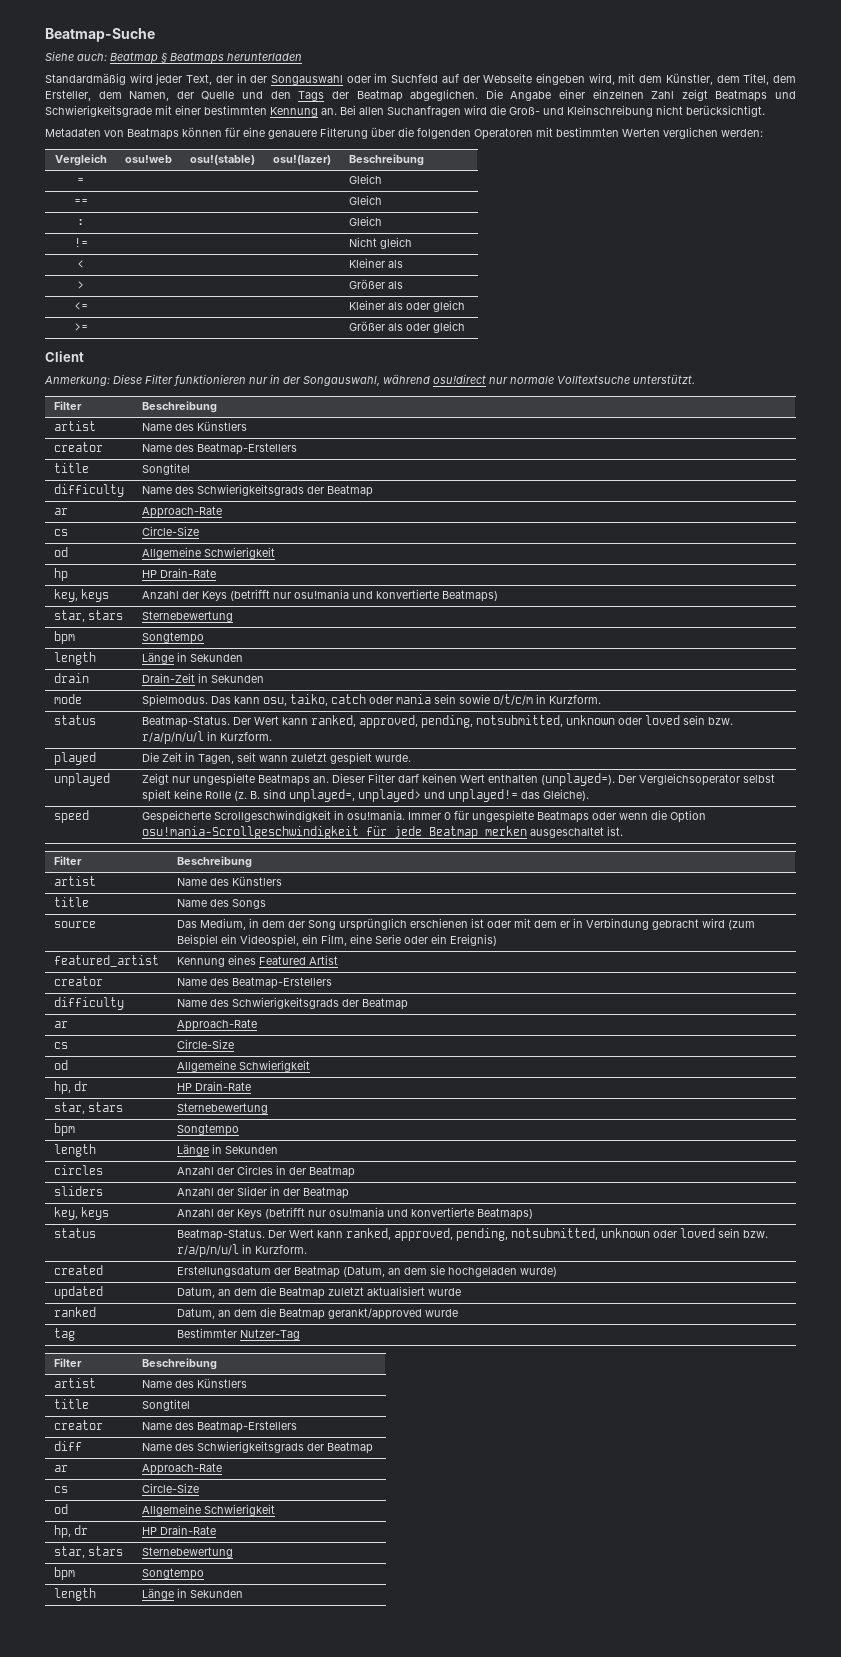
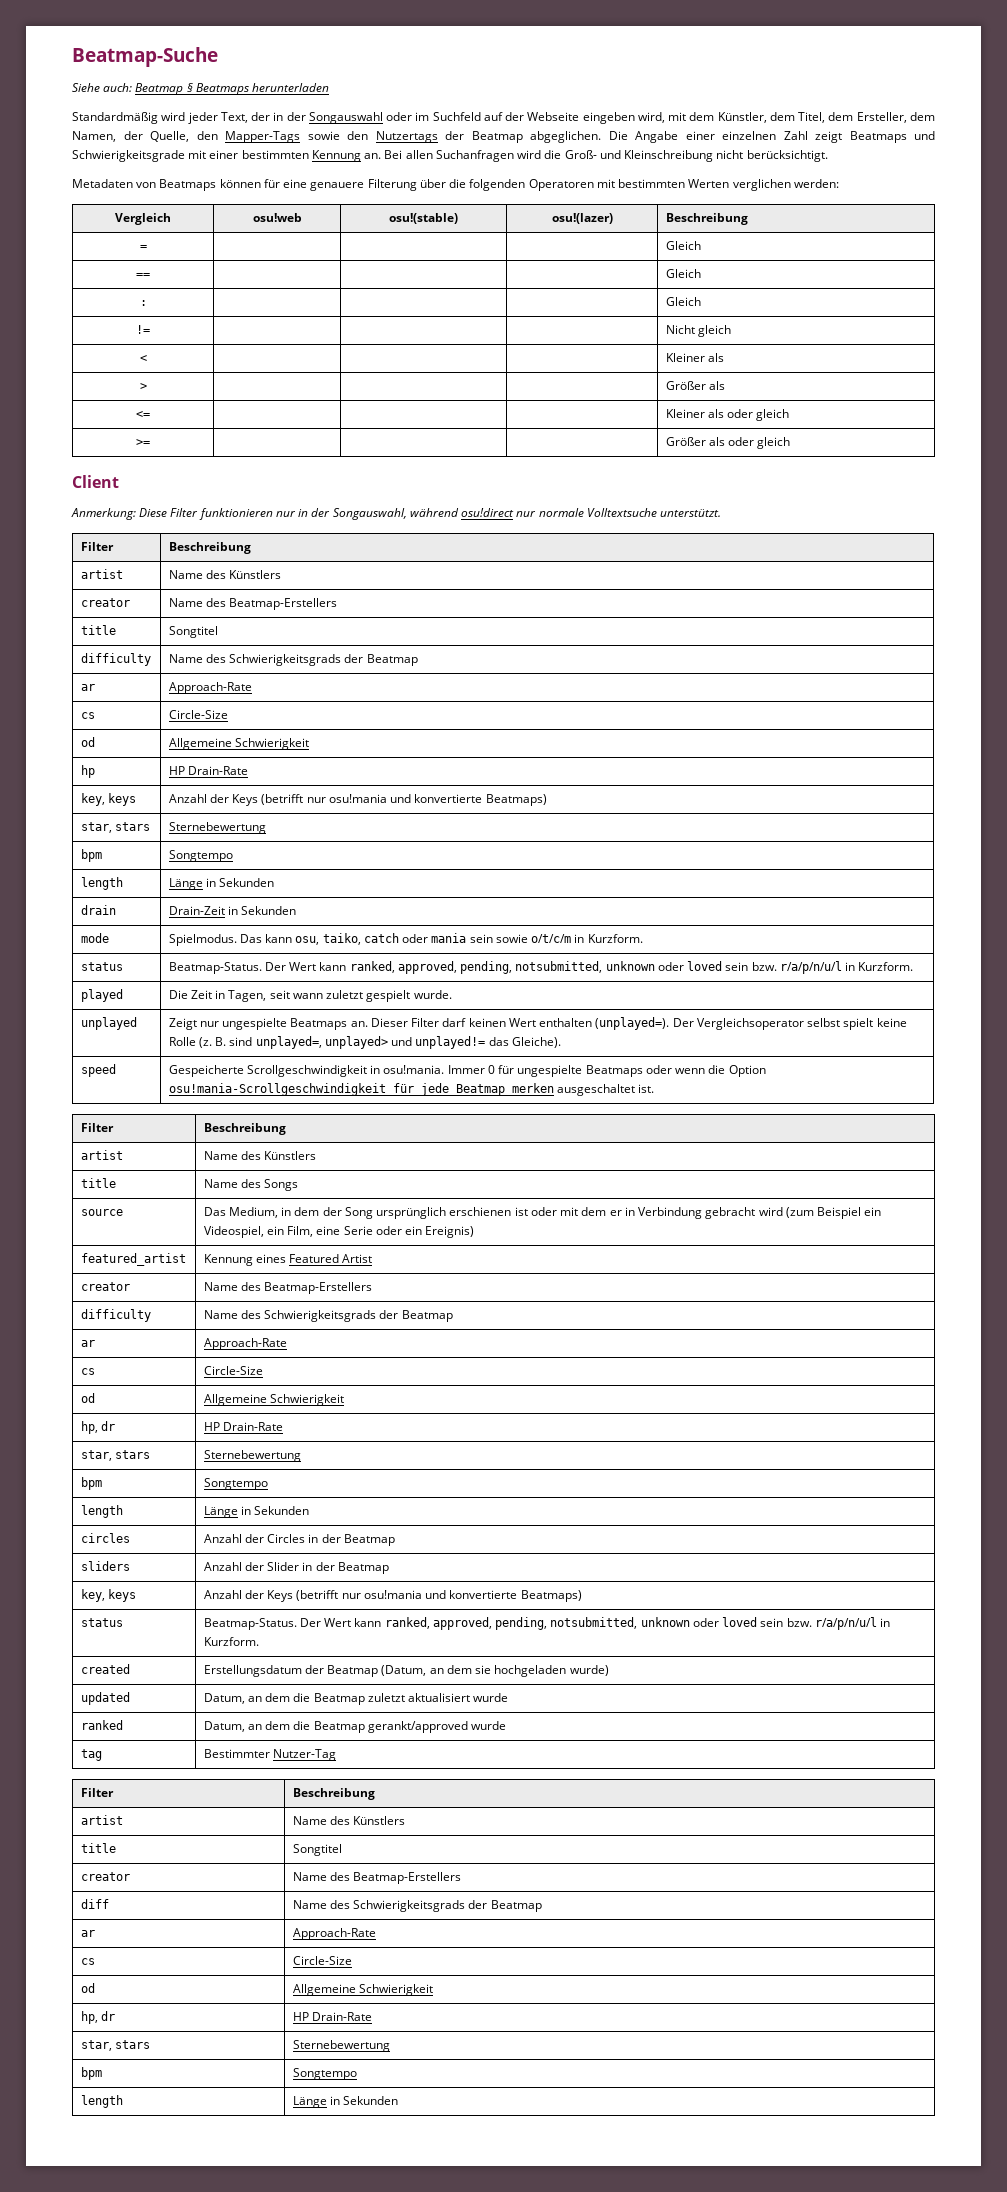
[201,91,325,101] Quelle und den Tags -> [150,131,438,143] Quelle, den Mapper-Tags sowie den Nutzertags

